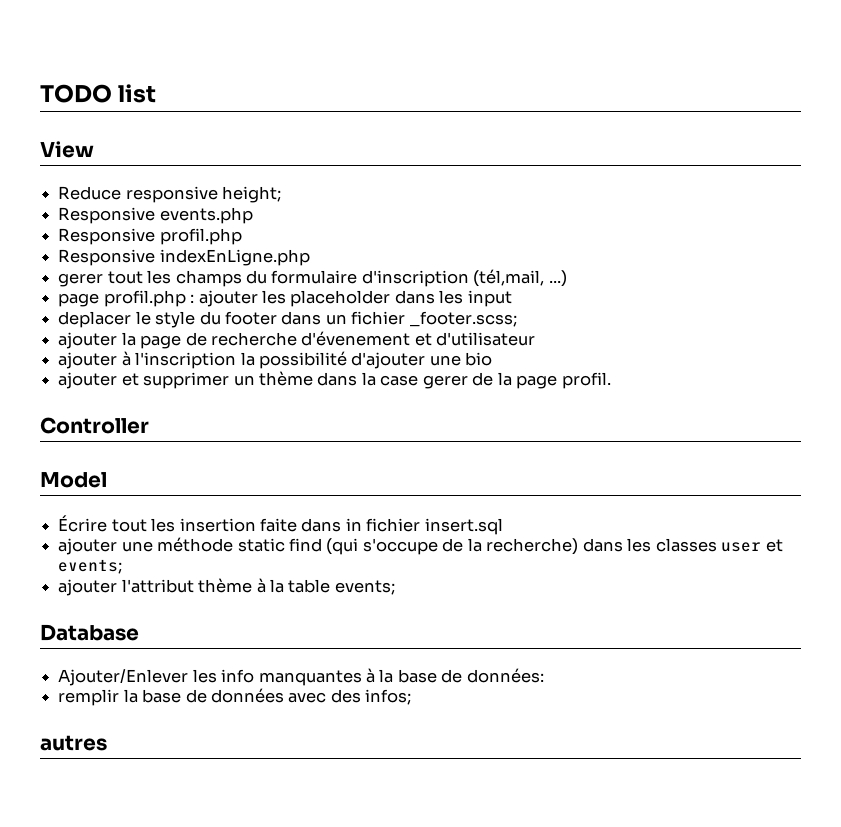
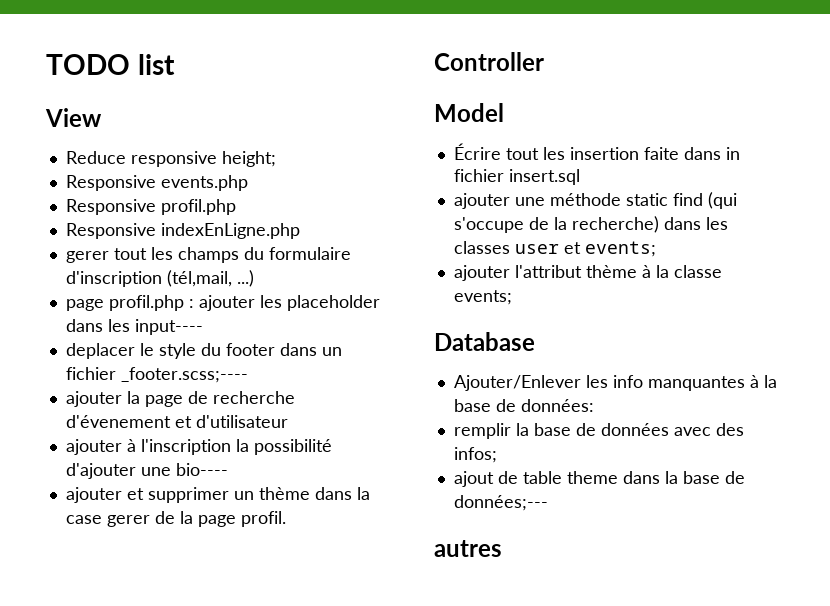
[467,290,512,307] input -> [134,319,203,335] input----
[409,311,517,327] _footer.scss; -> [120,367,248,383] _footer.scss;----
[465,352,493,366] bio -> [175,463,228,476] bio----
[288,579,331,593] table -> [673,265,722,278] classe
(412, 697) none -> [453,471,745,487] [453,495,548,511] // ajout de table theme dans la base de données;---

